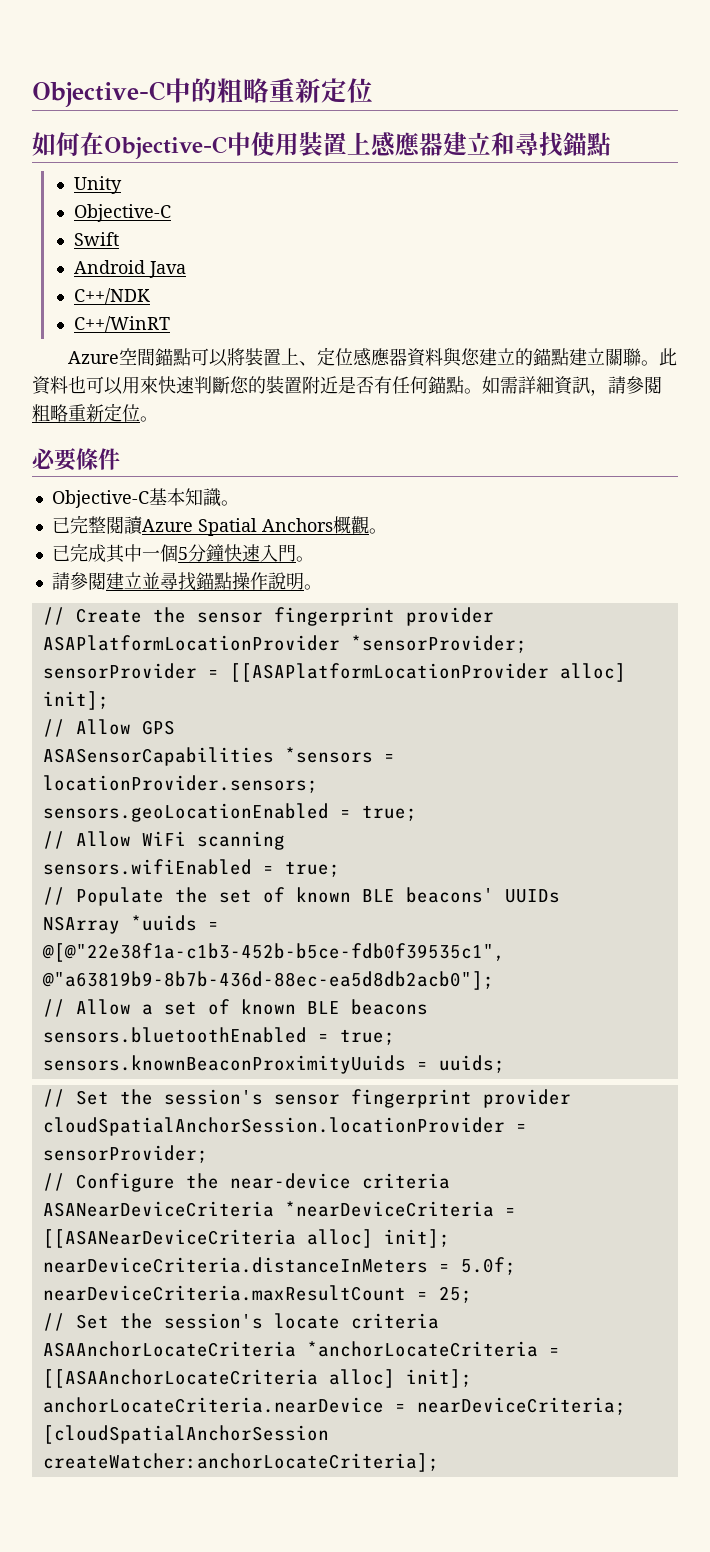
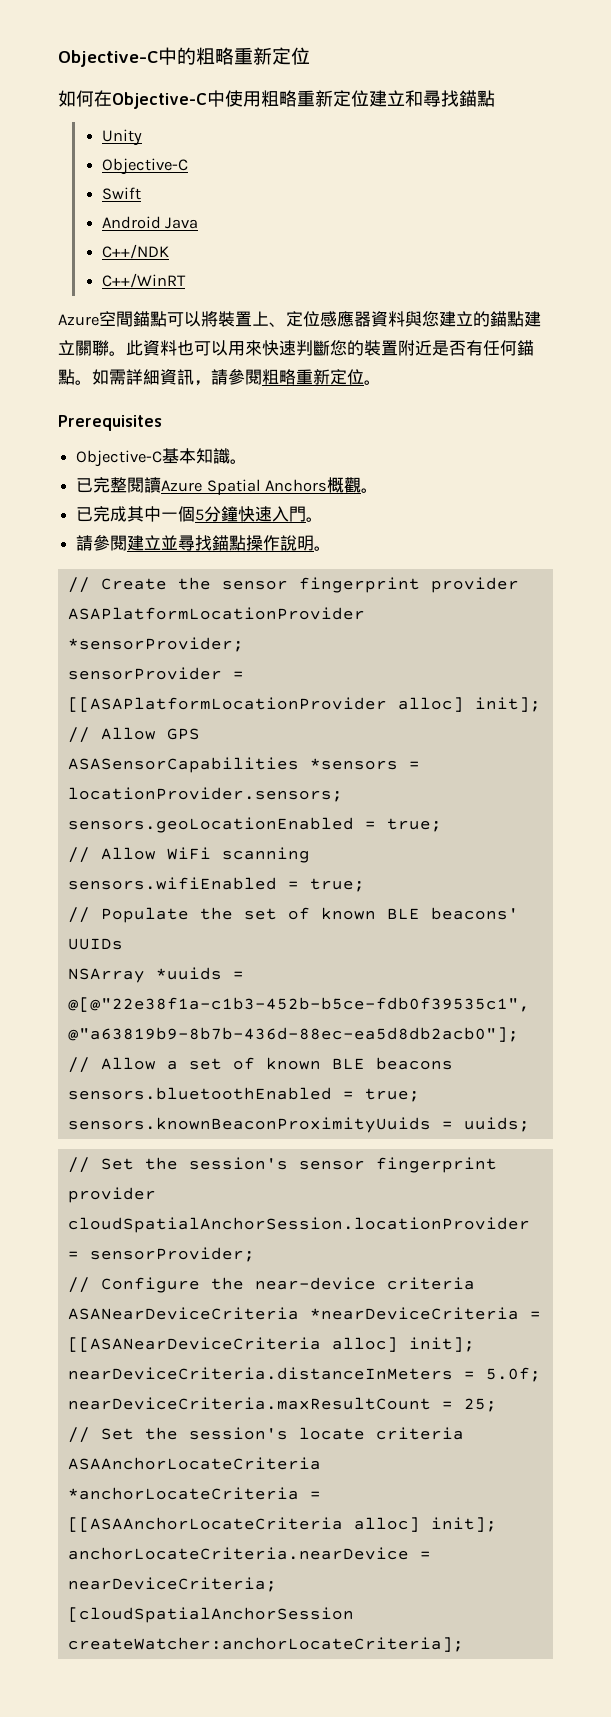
[299,132,443,157] 裝置上感應器 -> [261,90,369,107] 粗略重新定位
[32,448,120,471] 必要條件 -> [58,415,162,431] Prerequisites

